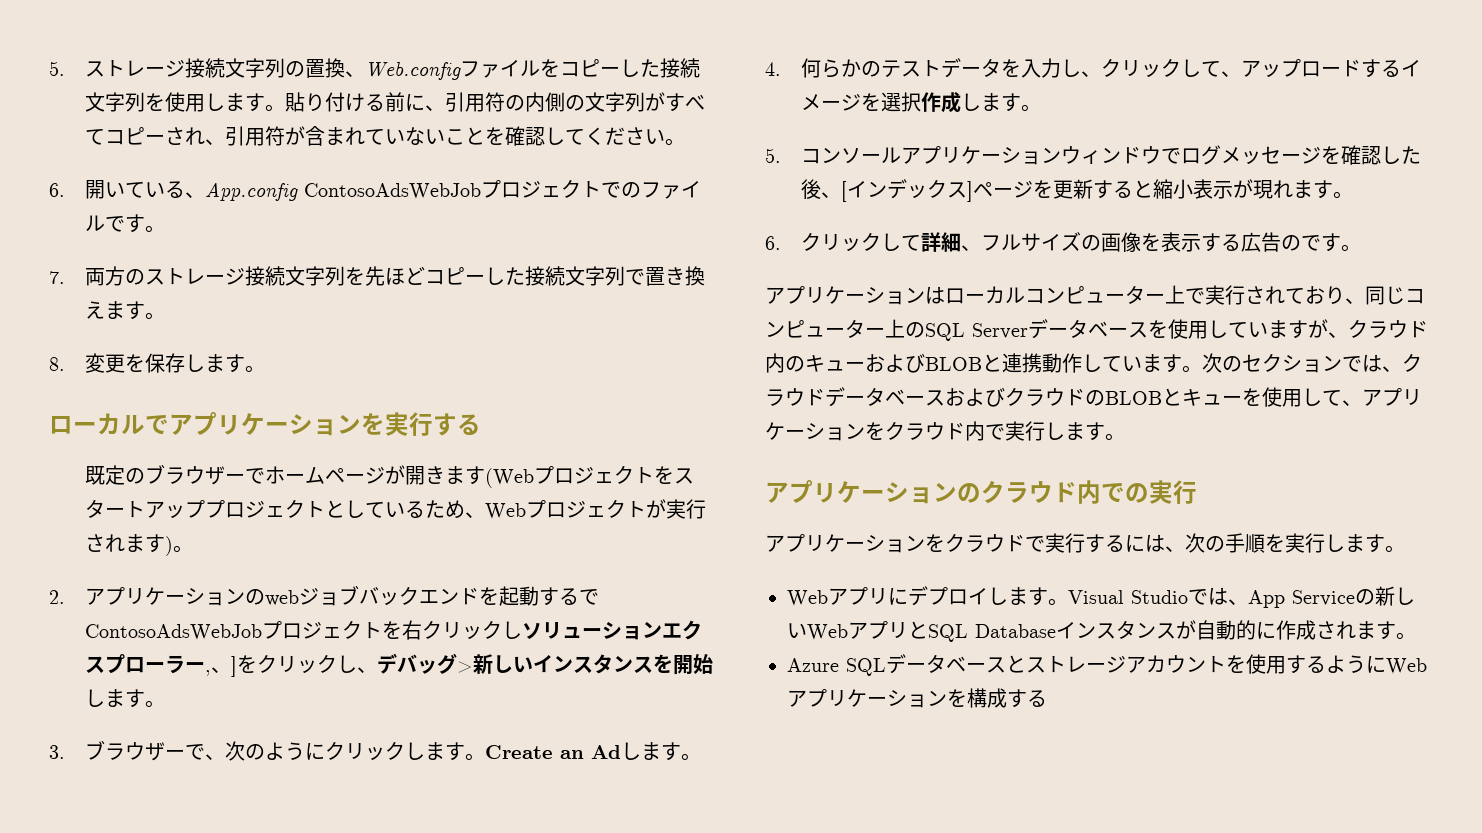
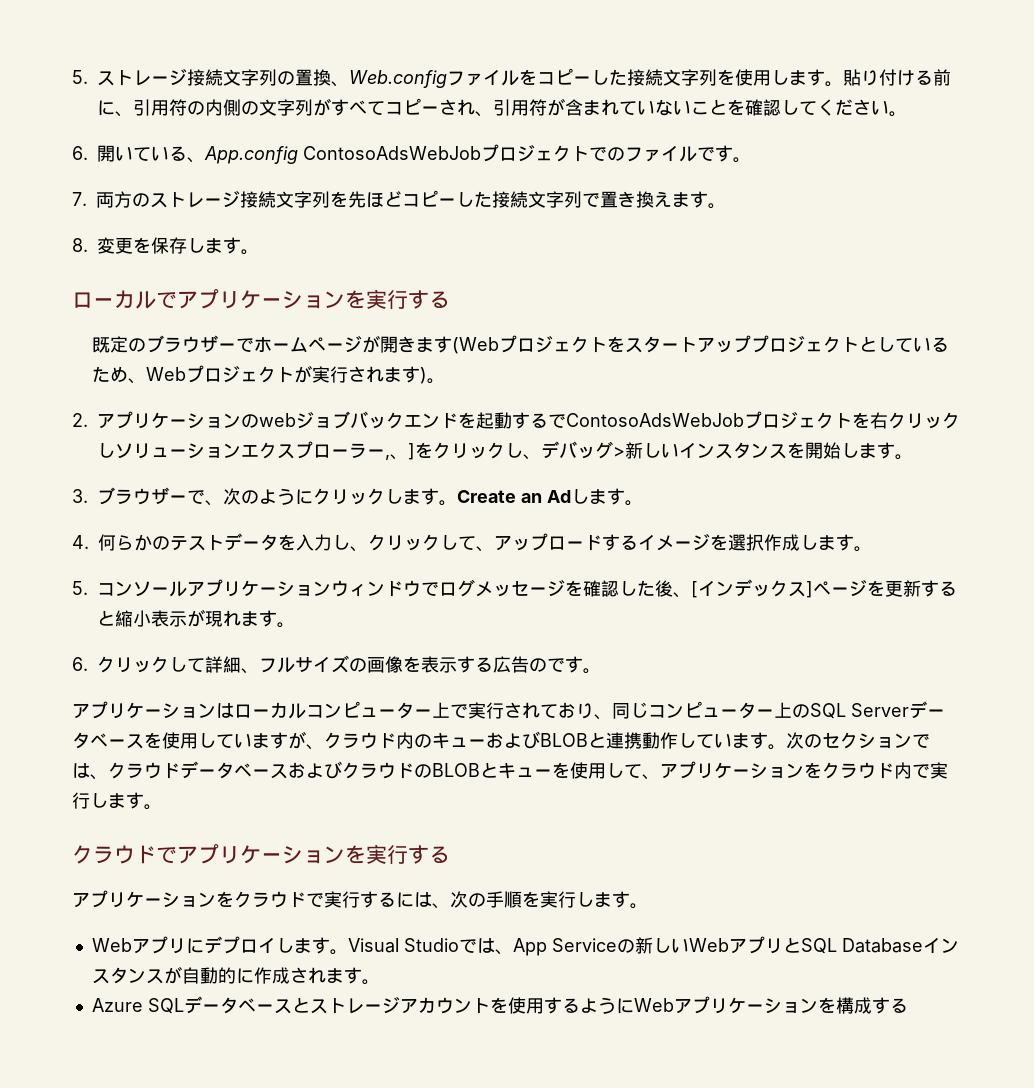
[765,480,1197,504] アプリケーションのクラウド内での実行 -> [72,844,450,864] クラウドでアプリケーションを実行する

